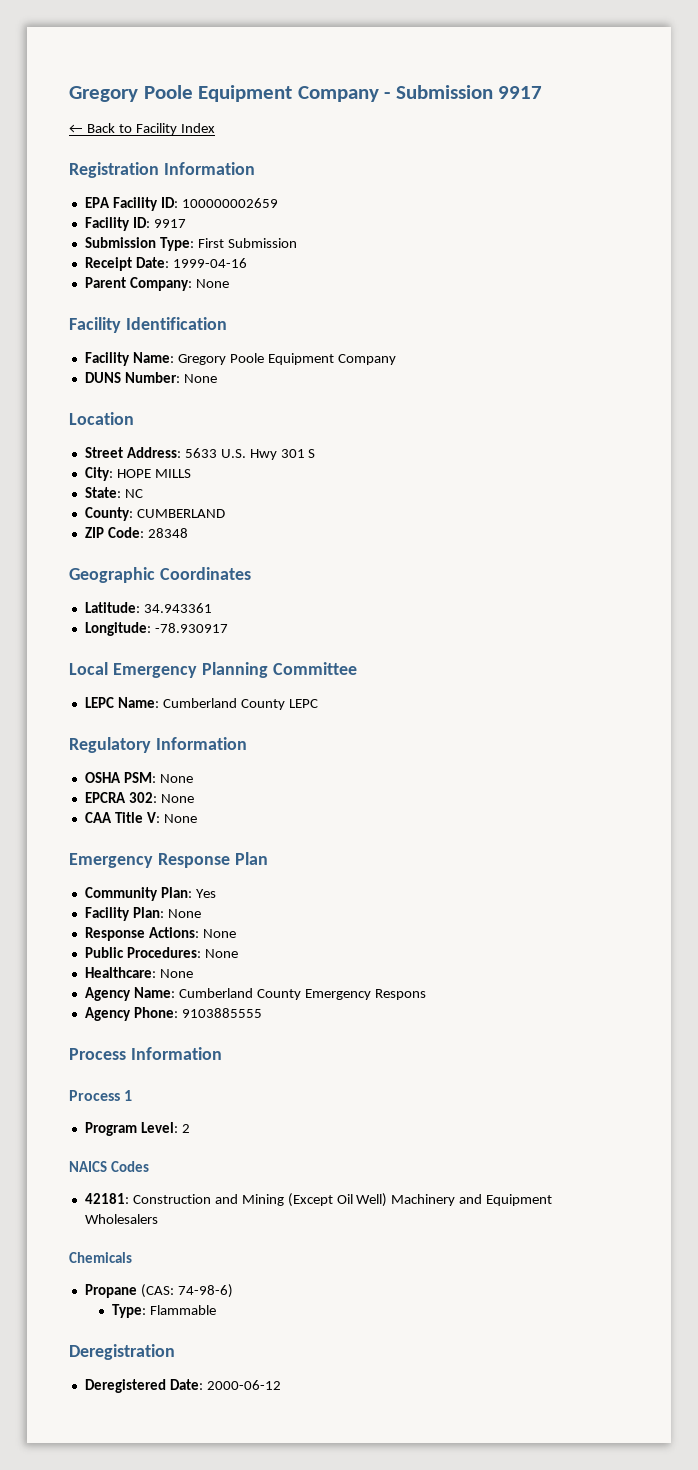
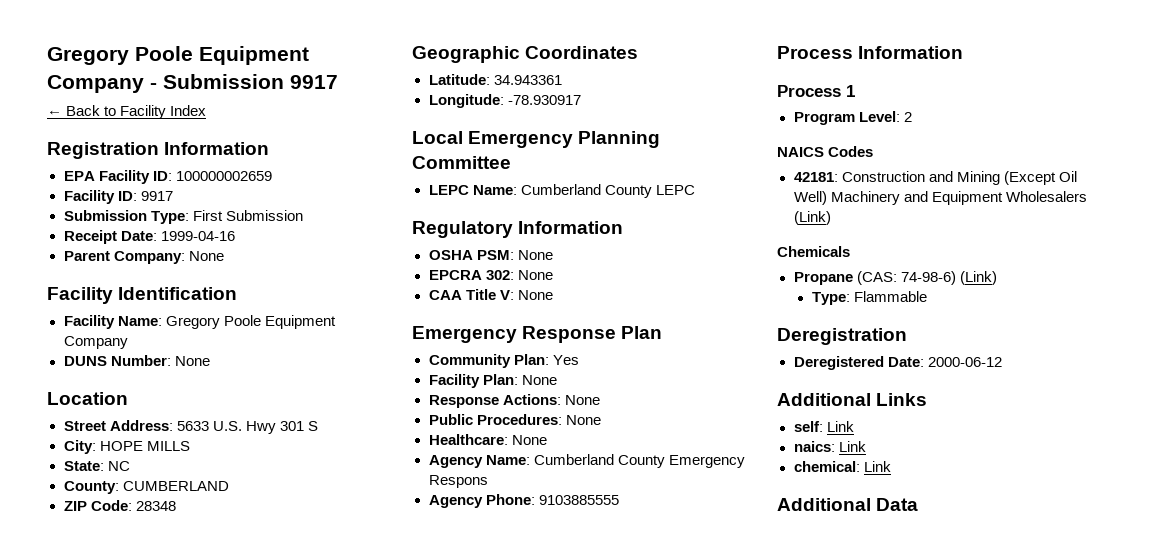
(158, 1219) none -> [793,211,831,225] (Link)
(233, 1291) none -> [959,271,997,285] (Link)
(281, 1385) none -> [777,393,928,406] [793,421,854,432] [793,441,866,452] [793,461,891,472] [777,498,919,511] // Additional Links // self: Link // naics: Link // chemical: Link // Additional Data

